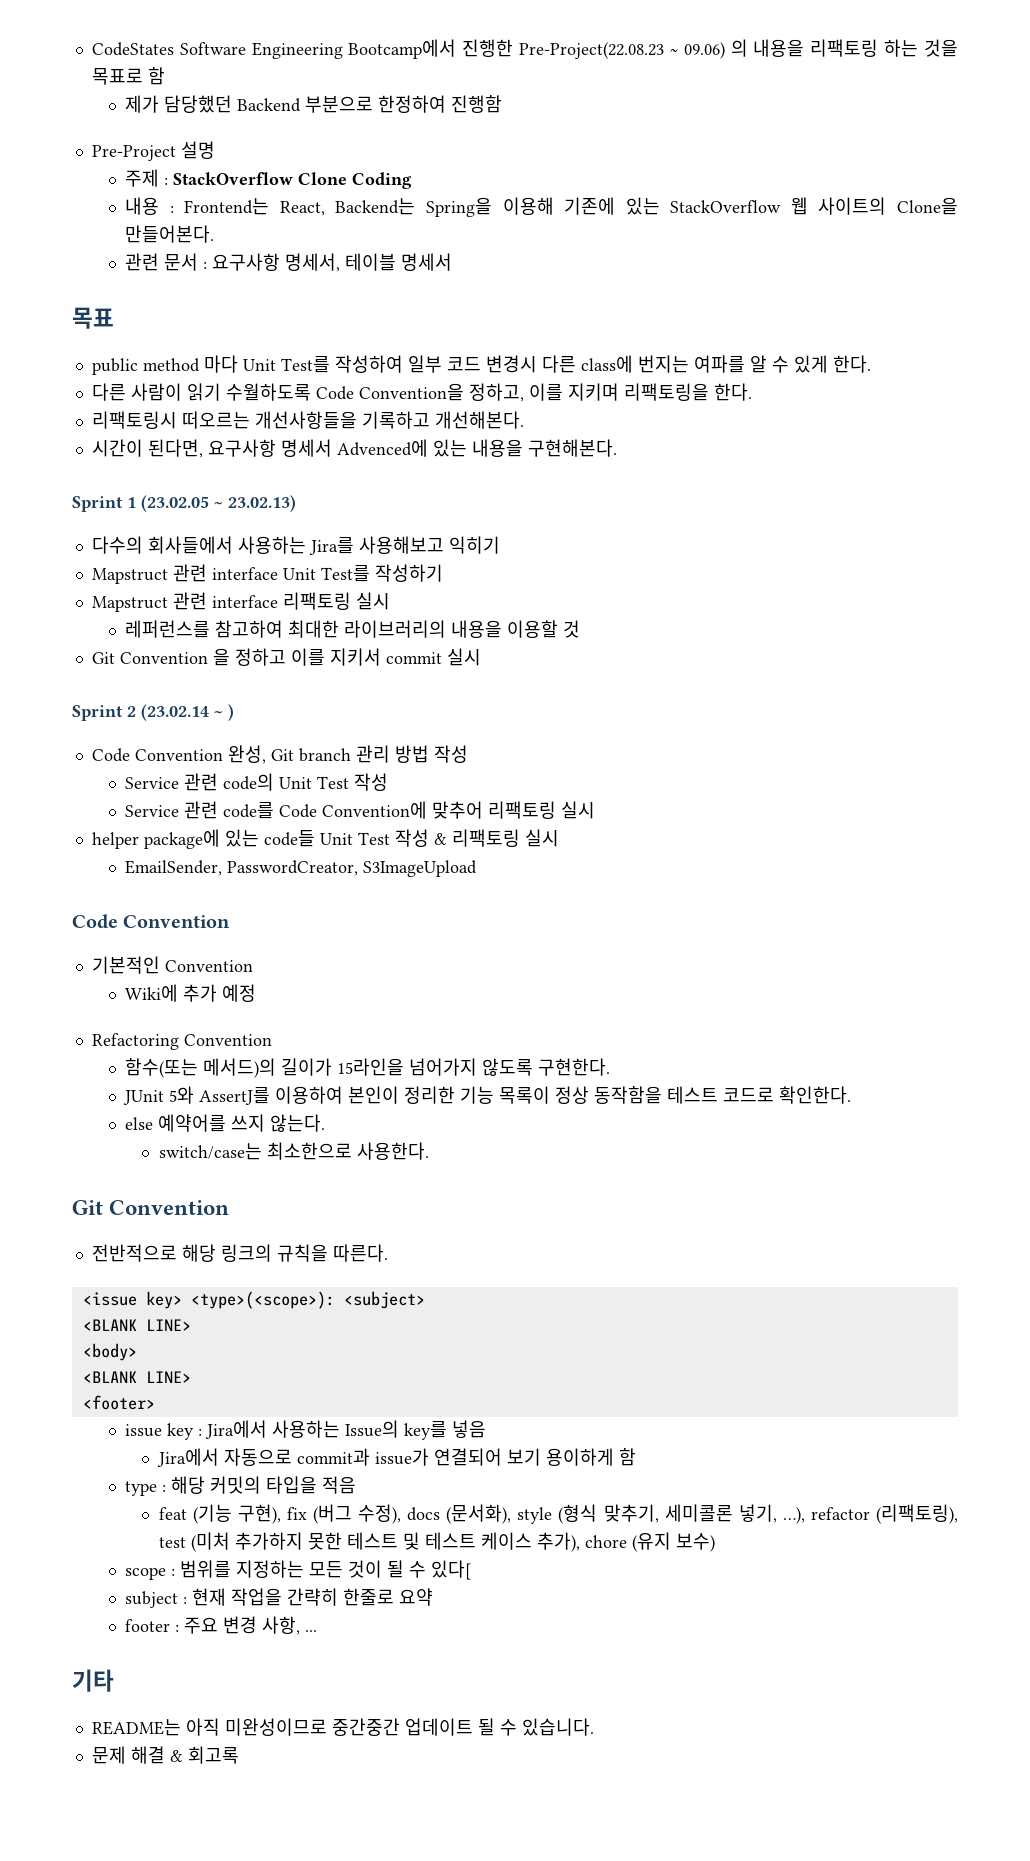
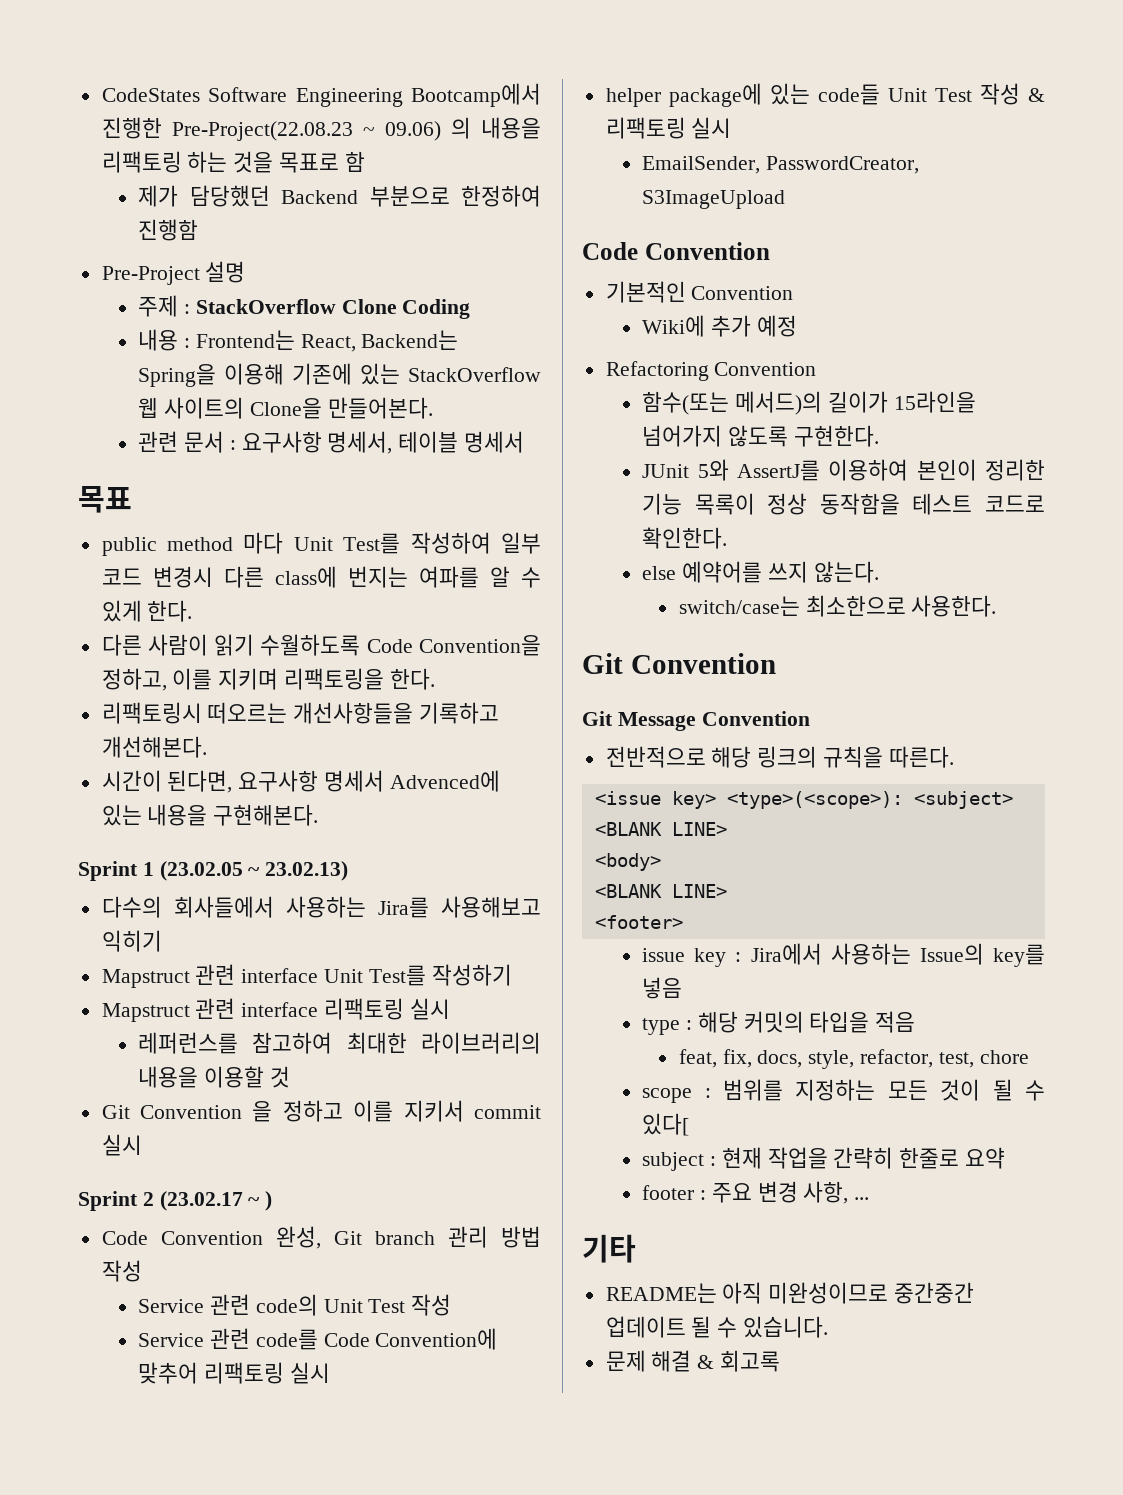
[141,704,209,721] (23.02.14 -> [159,1191,243,1211] (23.02.17
(230, 1207) none -> [582,711,810,731] // Git Message Convention
[156,1448,636,1467] // Jira에서 자동으로 commit과 issue가 연결되어 보기 용이하게 함 -> (683, 988) none
[158,1504,958,1524] [158,1532,580,1552] feat (기능 구현), fix (버그 수정), docs (문서화), style (형식 맞추기, 세미콜론 넣기, …), refactor (리팩토링), test (미처 추가하지 못한 테스트 및 테스트 케이스 추가), -> [678,1049,974,1069] feat, fix, docs, style, refactor, test,
[631,1532,715,1552] (유지 보수) -> (1029, 1057) none

